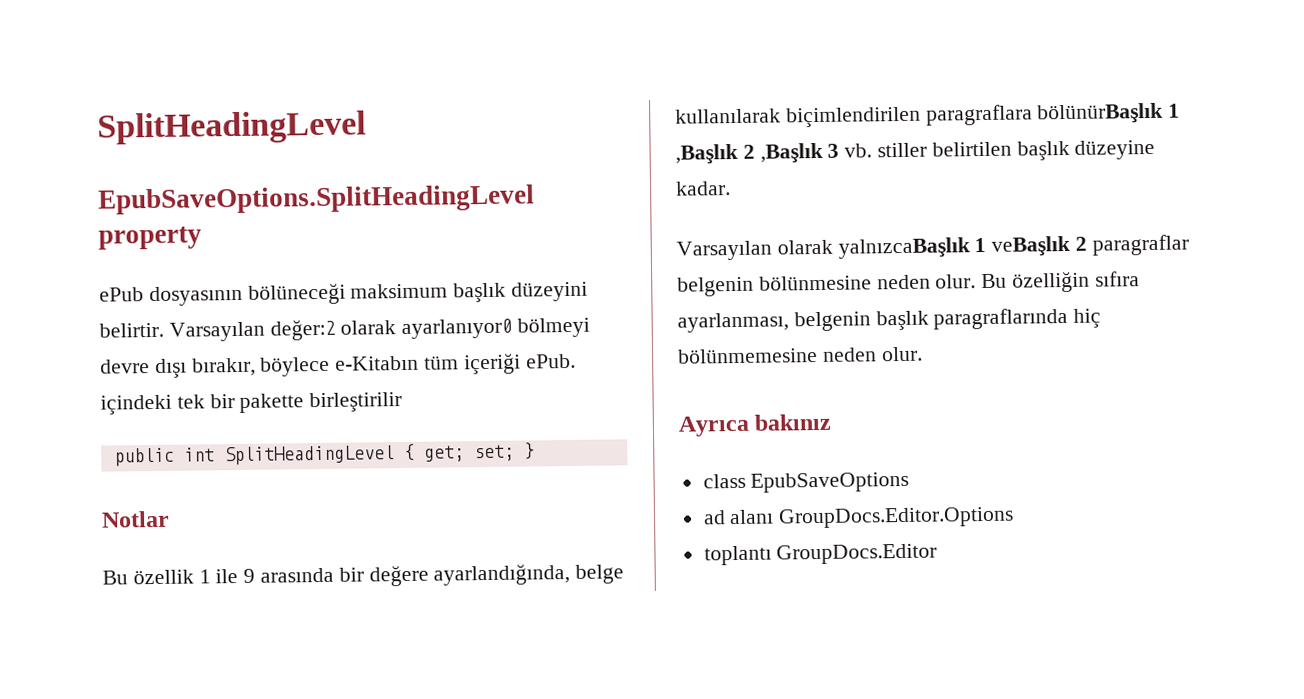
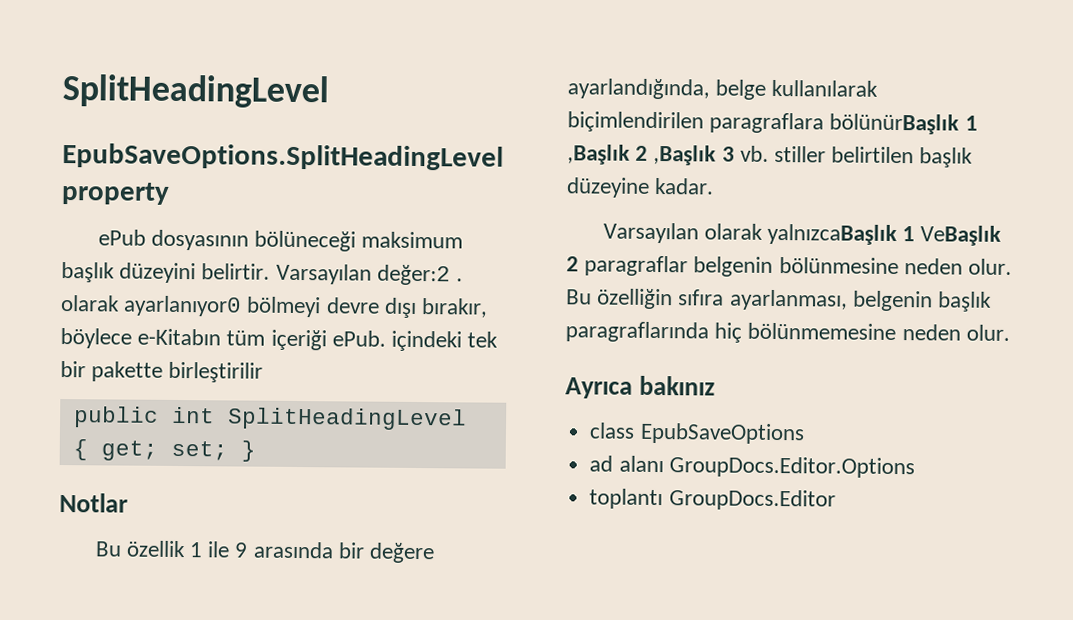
(336, 330) none -> [456,278,464,282] .
[991,235,1071,257] veBaşlık -> [920,225,1002,246] VeBaşlık

